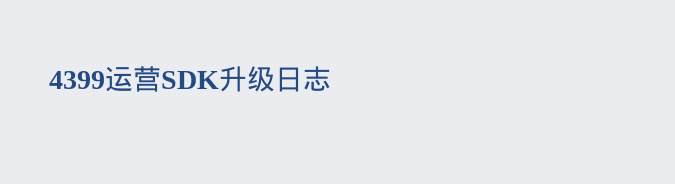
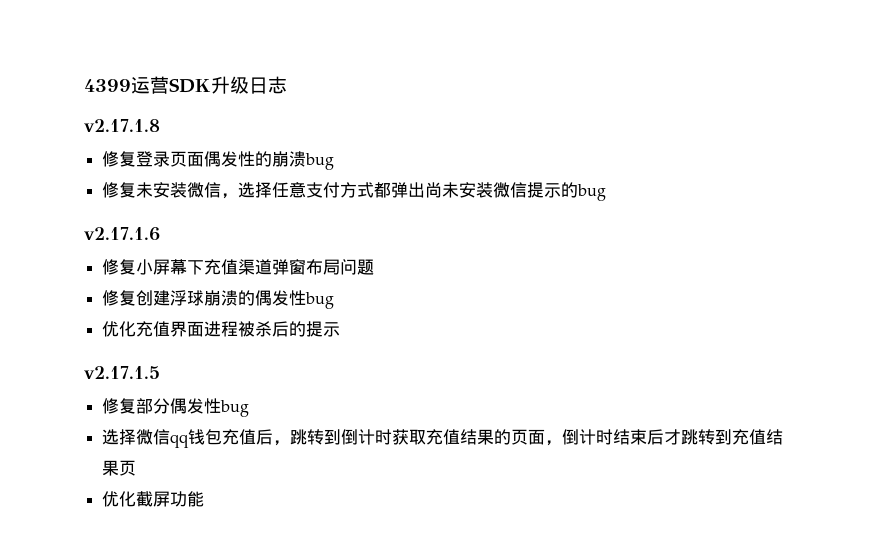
(331, 78) none -> [84,119,160,132] [102,151,335,170] [102,182,607,201] [84,227,160,241] [102,259,375,275] [102,290,335,309] [102,321,341,337] [84,366,160,379] [102,398,250,417] [102,429,784,448] [102,460,137,476] [102,491,205,507] // v2.17.1.8 // 修复登录页面偶发性的崩溃bug // 修复未安装微信，选择任意支付方式都弹出尚未安装微信提示的bug // v2.17.1.6 // 修复小屏幕下充值渠道弹窗布局问题 // 修复创建浮球崩溃的偶发性bug // 优化充值界面进程被杀后的提示 // v2.17.1.5 // 修复部分偶发性bug // 选择微信qq钱包充值后，跳转到倒计时获取充值结果的页面，倒计时结束后才跳转到充值结果页 // 优化截屏功能

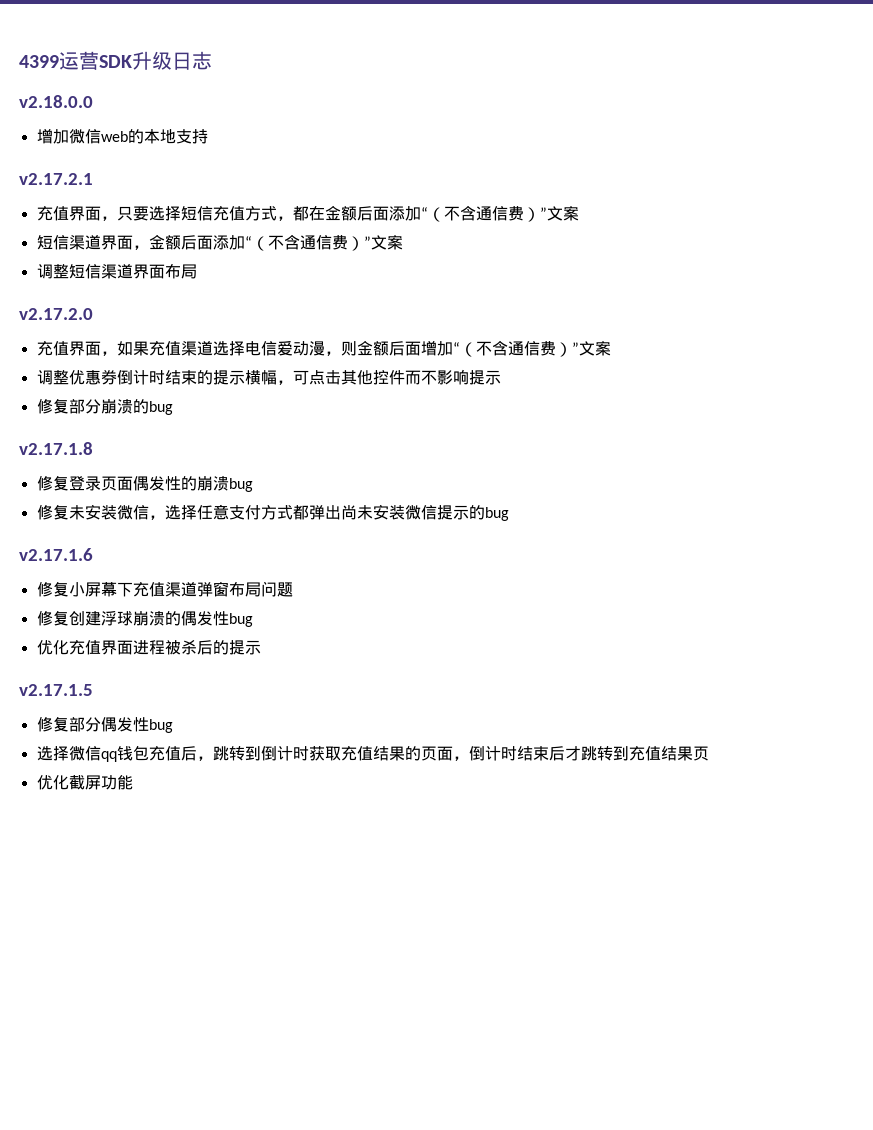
(287, 85) none -> [19,95,93,108] [36,128,208,144] [19,173,93,185] [36,206,579,222] [36,235,403,251] [36,263,197,279] [19,308,93,320] [36,340,611,357] [36,369,501,385] [36,398,173,415] // v2.18.0.0 // 增加微信web的本地支持 // v2.17.2.1 // 充值界面，只要选择短信充值方式，都在金额后面添加“（不含通信费）”文案 // 短信渠道界面，金额后面添加“（不含通信费）”文案 // 调整短信渠道界面布局 // v2.17.2.0 // 充值界面，如果充值渠道选择电信爱动漫，则金额后面增加“（不含通信费）”文案 // 调整优惠券倒计时结束的提示横幅，可点击其他控件而不影响提示 // 修复部分崩溃的bug

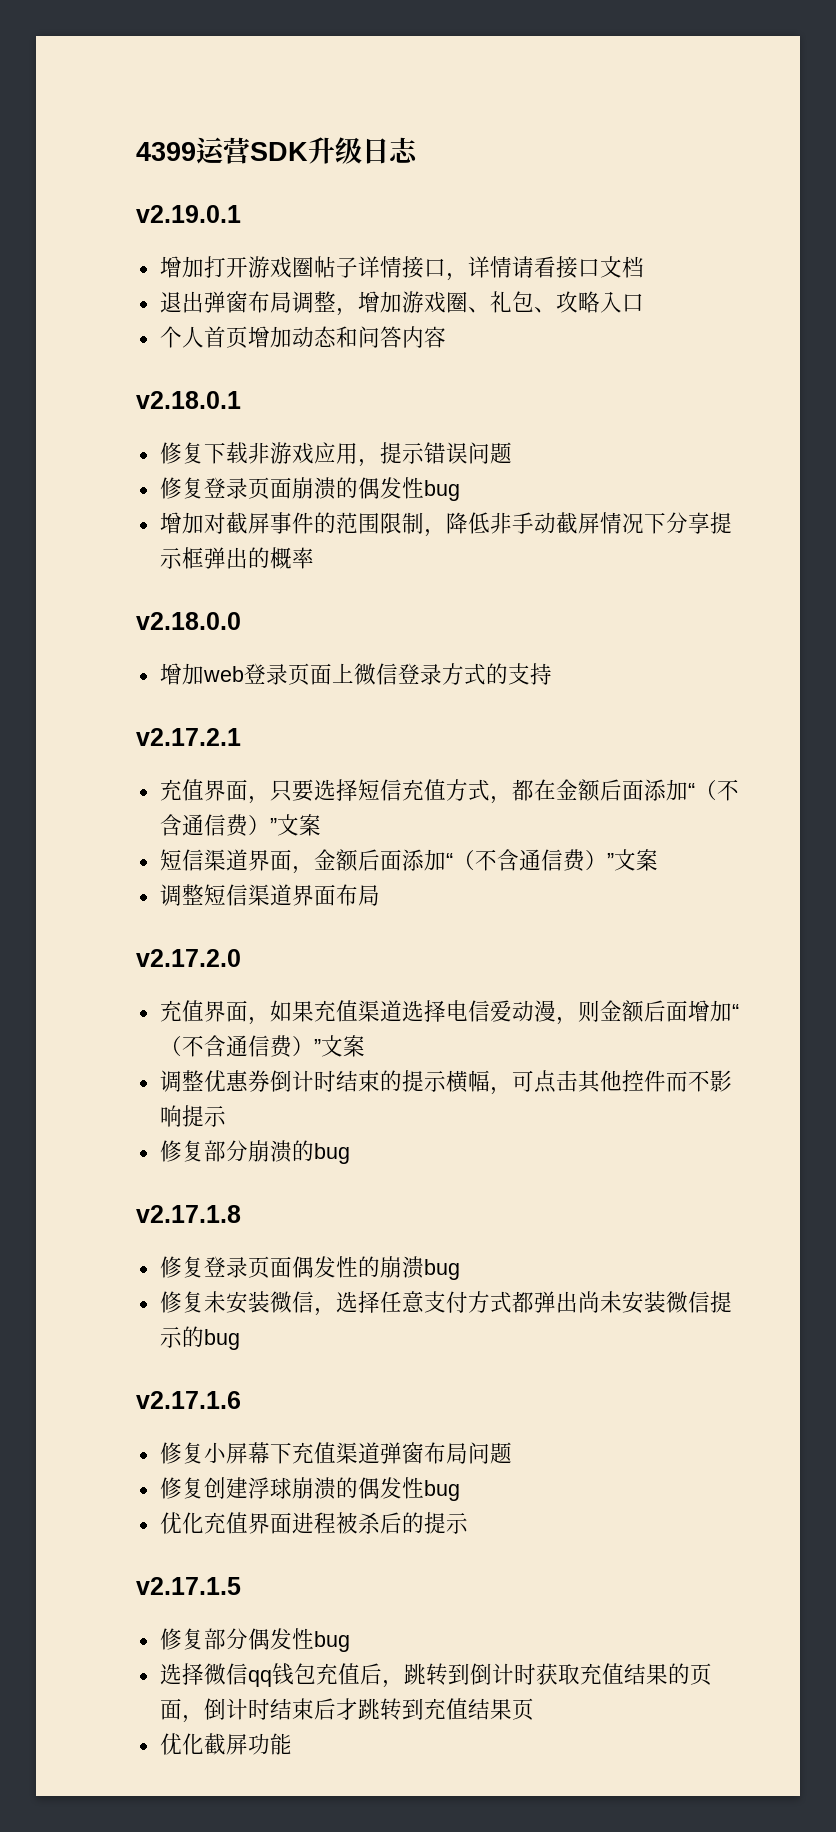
[19,95,93,108] [36,128,176,144] v2.18.0.0 // 增加微信web的本地 -> [136,205,241,223] [159,256,644,281] [159,291,644,316] [159,326,446,348] [136,391,241,409] [159,442,512,467] [159,477,460,501] [159,512,732,537] [159,547,314,569] [136,612,241,630] [159,663,508,685] v2.19.0.1 // 增加打开游戏圈帖子详情接口，详情请看接口文档 // 退出弹窗布局调整，增加游戏圈、礼包、攻略入口 // 个人首页增加动态和问答内容 // v2.18.0.1 // 修复下载非游戏应用，提示错误问题 // 修复登录页面崩溃的偶发性bug // 增加对截屏事件的范围限制，降低非手动截屏情况下分享提示框弹出的概率 // v2.18.0.0 // 增加web登录页面上微信登录方式的

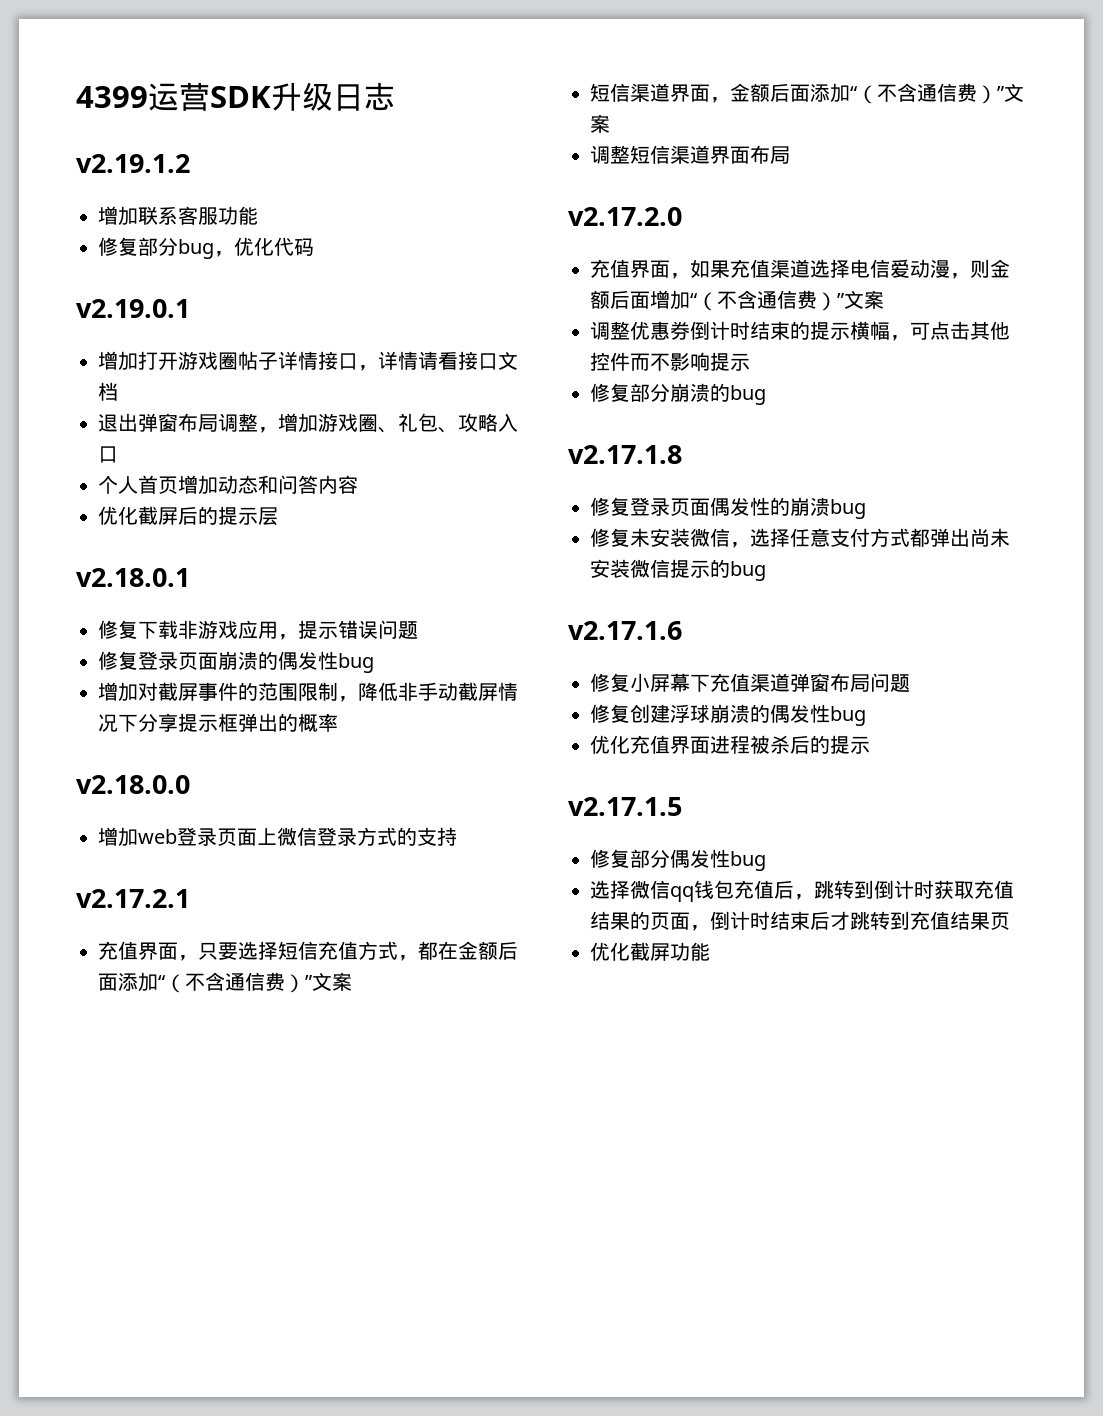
(419, 150) none -> [76,154,190,173] [98,206,258,226] [98,237,314,259] // v2.19.1.2 // 增加联系客服功能 // 修复部分bug，优化代码
(446, 337) none -> [98,506,278,526] // 优化截屏后的提示层

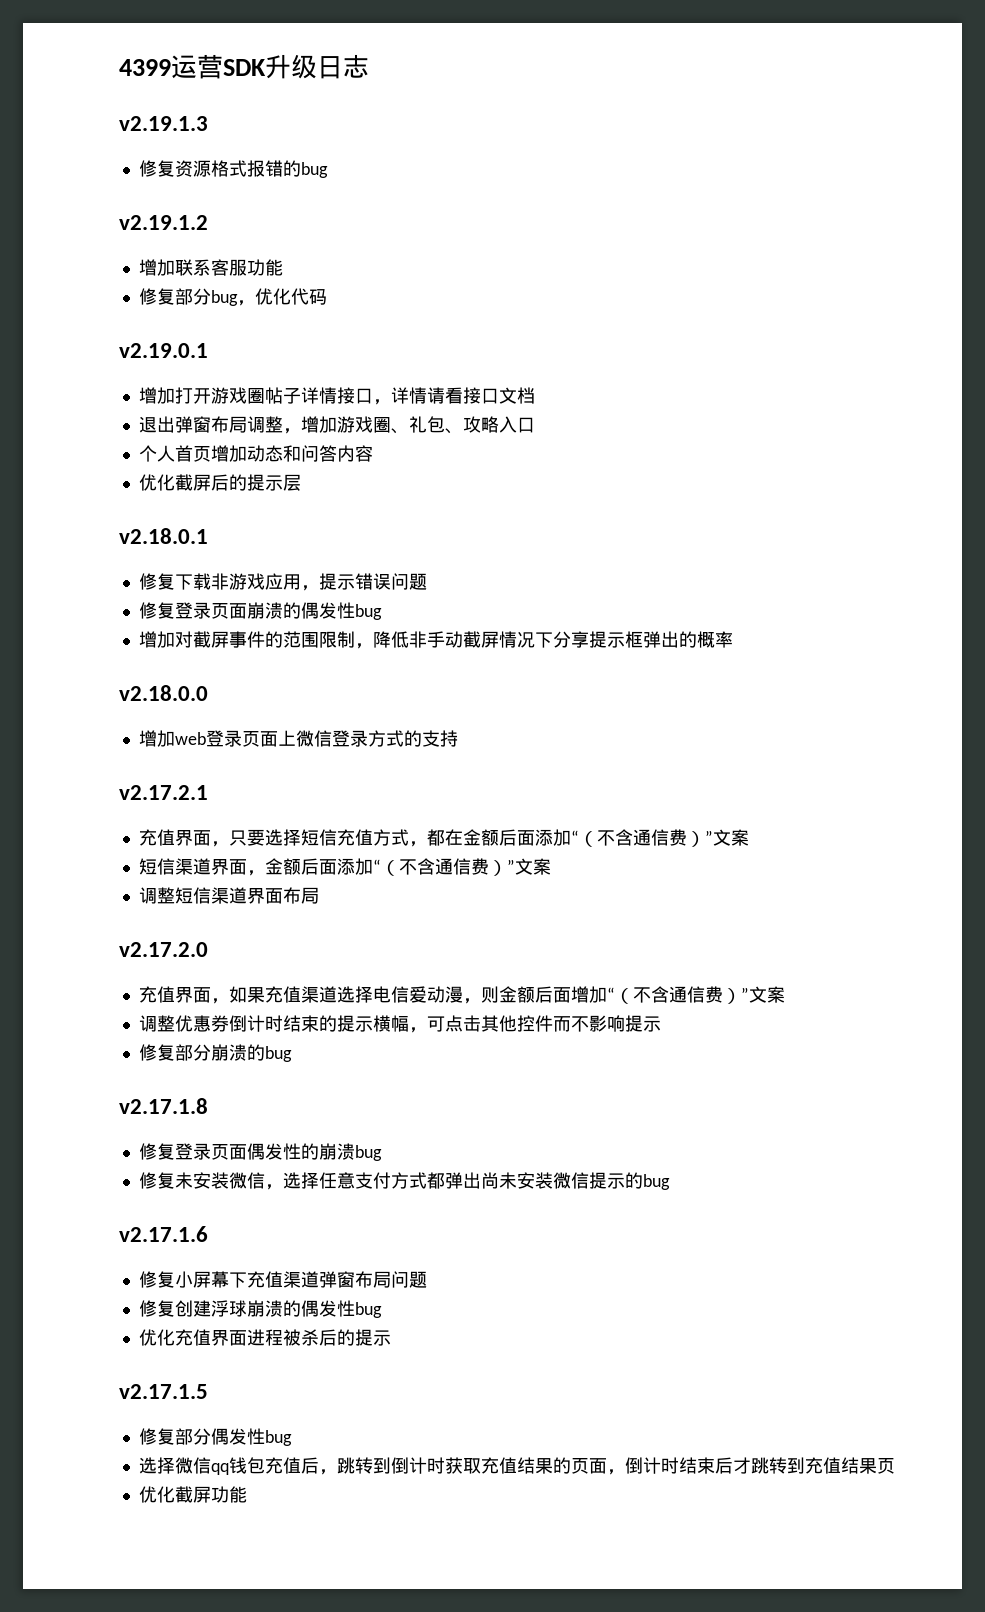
(395, 96) none -> [119,116,208,131] [138,160,328,178] // v2.19.1.3 // 修复资源格式报错的bug

